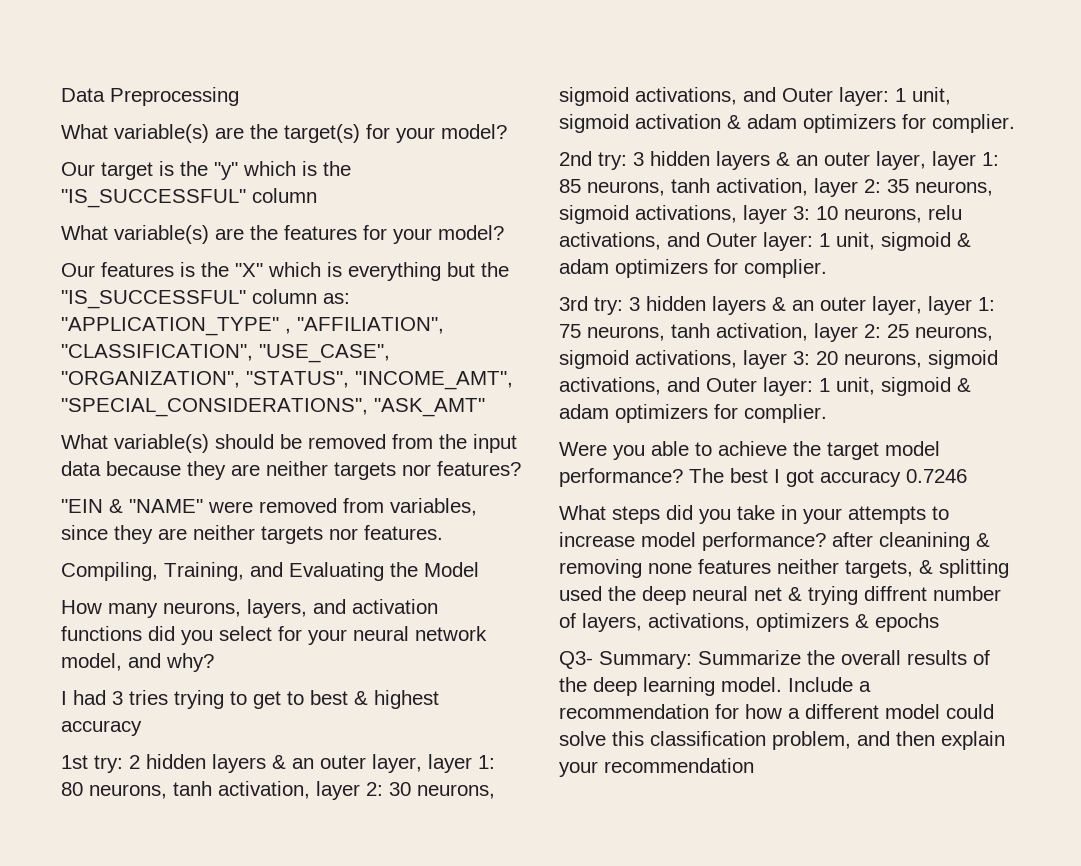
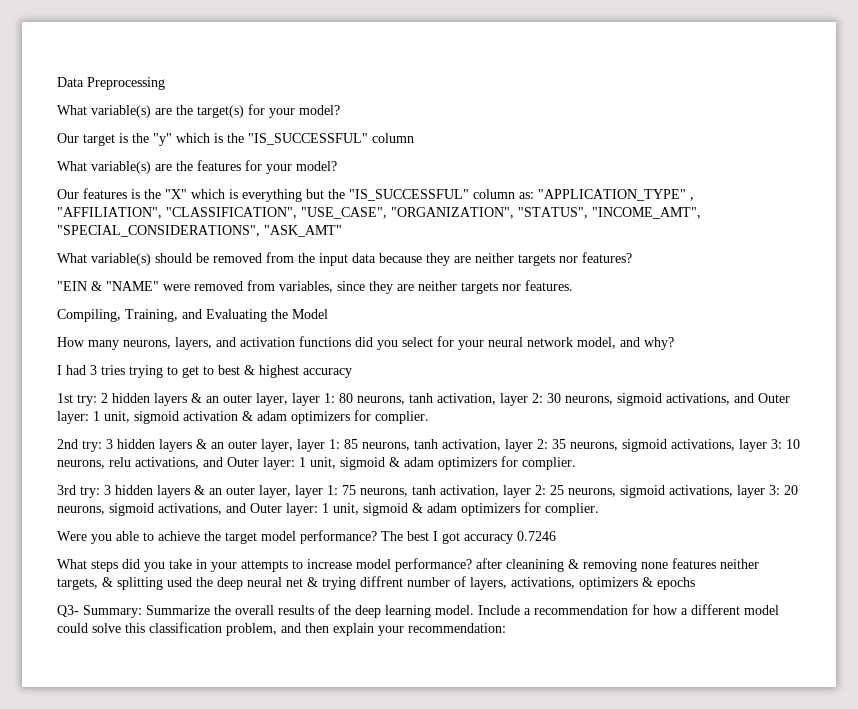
[604,758,754,773] recommendation -> [408,623,506,633] recommendation:

